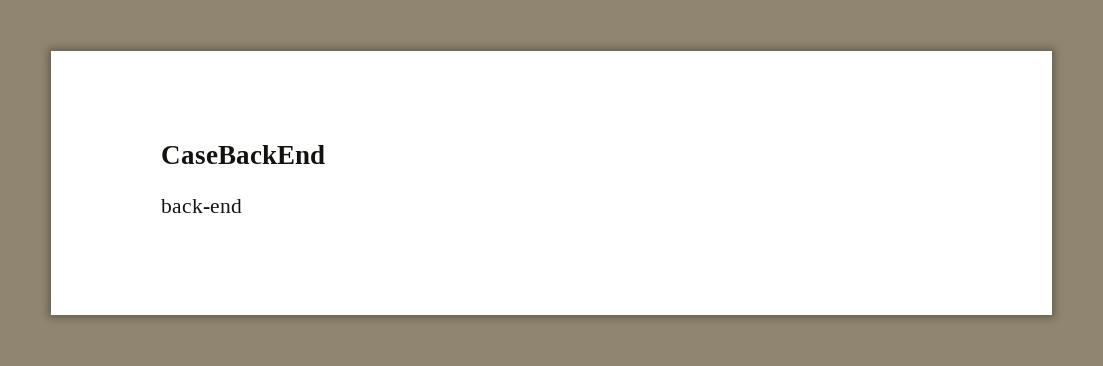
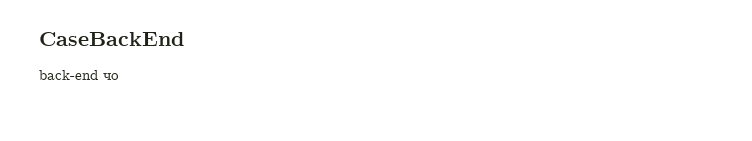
(242, 206) none -> [103,73,119,80] чо

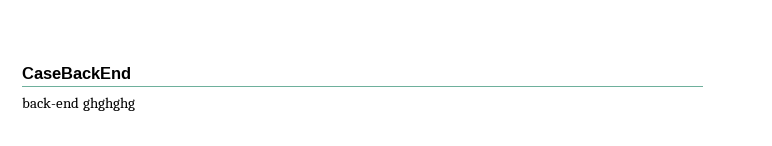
[103,73,119,80] чо -> [82,97,135,111] ghghghg

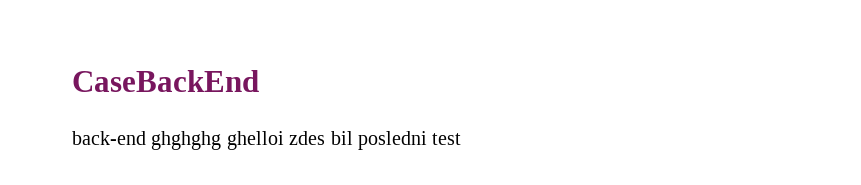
(135, 104) none -> [226,131,462,150] ghelloi zdes bil posledni test

